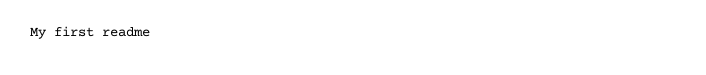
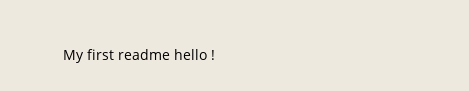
(150, 32) none -> [174,49,215,60] hello !

